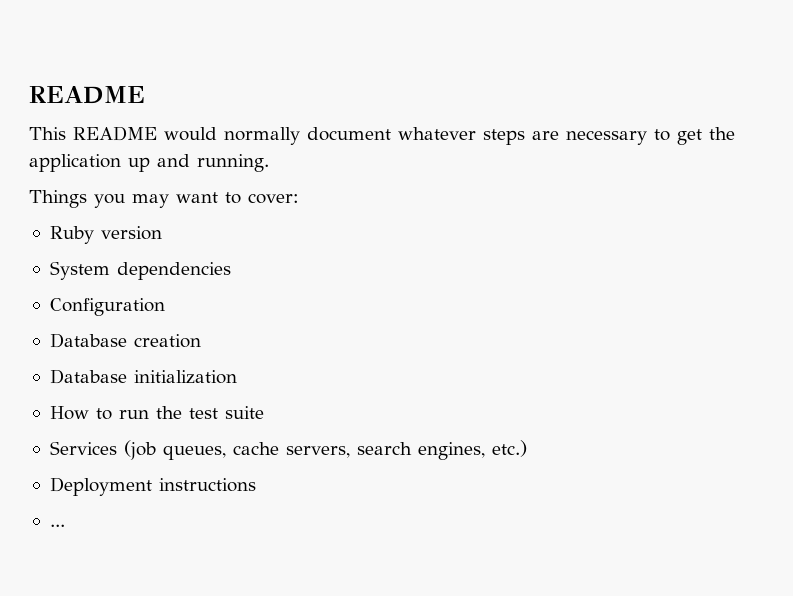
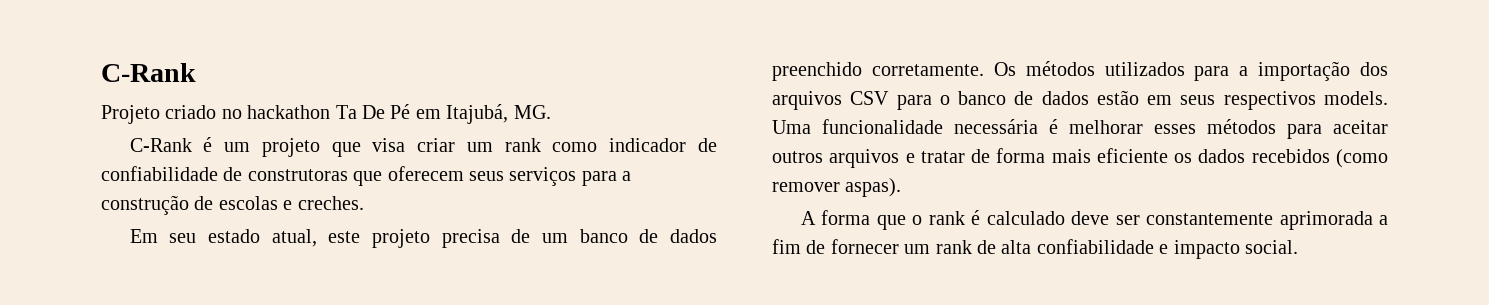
[29,86,145,104] [29,126,735,145] [29,154,269,172] [29,190,299,208] [49,226,162,244] [49,261,231,280] [49,298,165,316] [49,333,201,348] [49,369,237,384] [49,406,264,420] [49,440,527,460] [49,477,256,496] [49,524,65,527] README // This README would normally document whatever steps are necessary to get the application up and running. // Things you may want to cover: // Ruby version // System dependencies // Configuration // Database creation // Database initialization // How to run the test suite // Services (job queues, cache servers, search engines, etc.) // Deployment instructions // ... -> [101,63,196,82] [101,104,551,124] [129,137,717,157] [101,166,632,186] [101,195,364,215] [129,229,718,248] [772,61,1388,81] [772,90,1388,110] [772,119,1388,139] [772,148,1388,168] [772,178,902,197] [800,210,1388,230] [772,239,1298,259] C-Rank // Projeto criado no hackathon Ta De Pé em Itajubá, MG. // C-Rank é um projeto que visa criar um rank como indicador de confiabilidade de construtoras que oferecem seus serviços para a construção de escolas e creches. // Em seu estado atual, este projeto precisa de um banco de dados preenchido corretamente. Os métodos utilizados para a importação dos arquivos CSV para o banco de dados estão em seus respectivos models. Uma funcionalidade necessária é melhorar esses métodos para aceitar outros arquivos e tratar de forma mais eficiente os dados recebidos (como remover aspas). // A forma que o rank é calculado deve ser constantemente aprimorada a fim de fornecer um rank de alta confiabilidade e impacto social.

